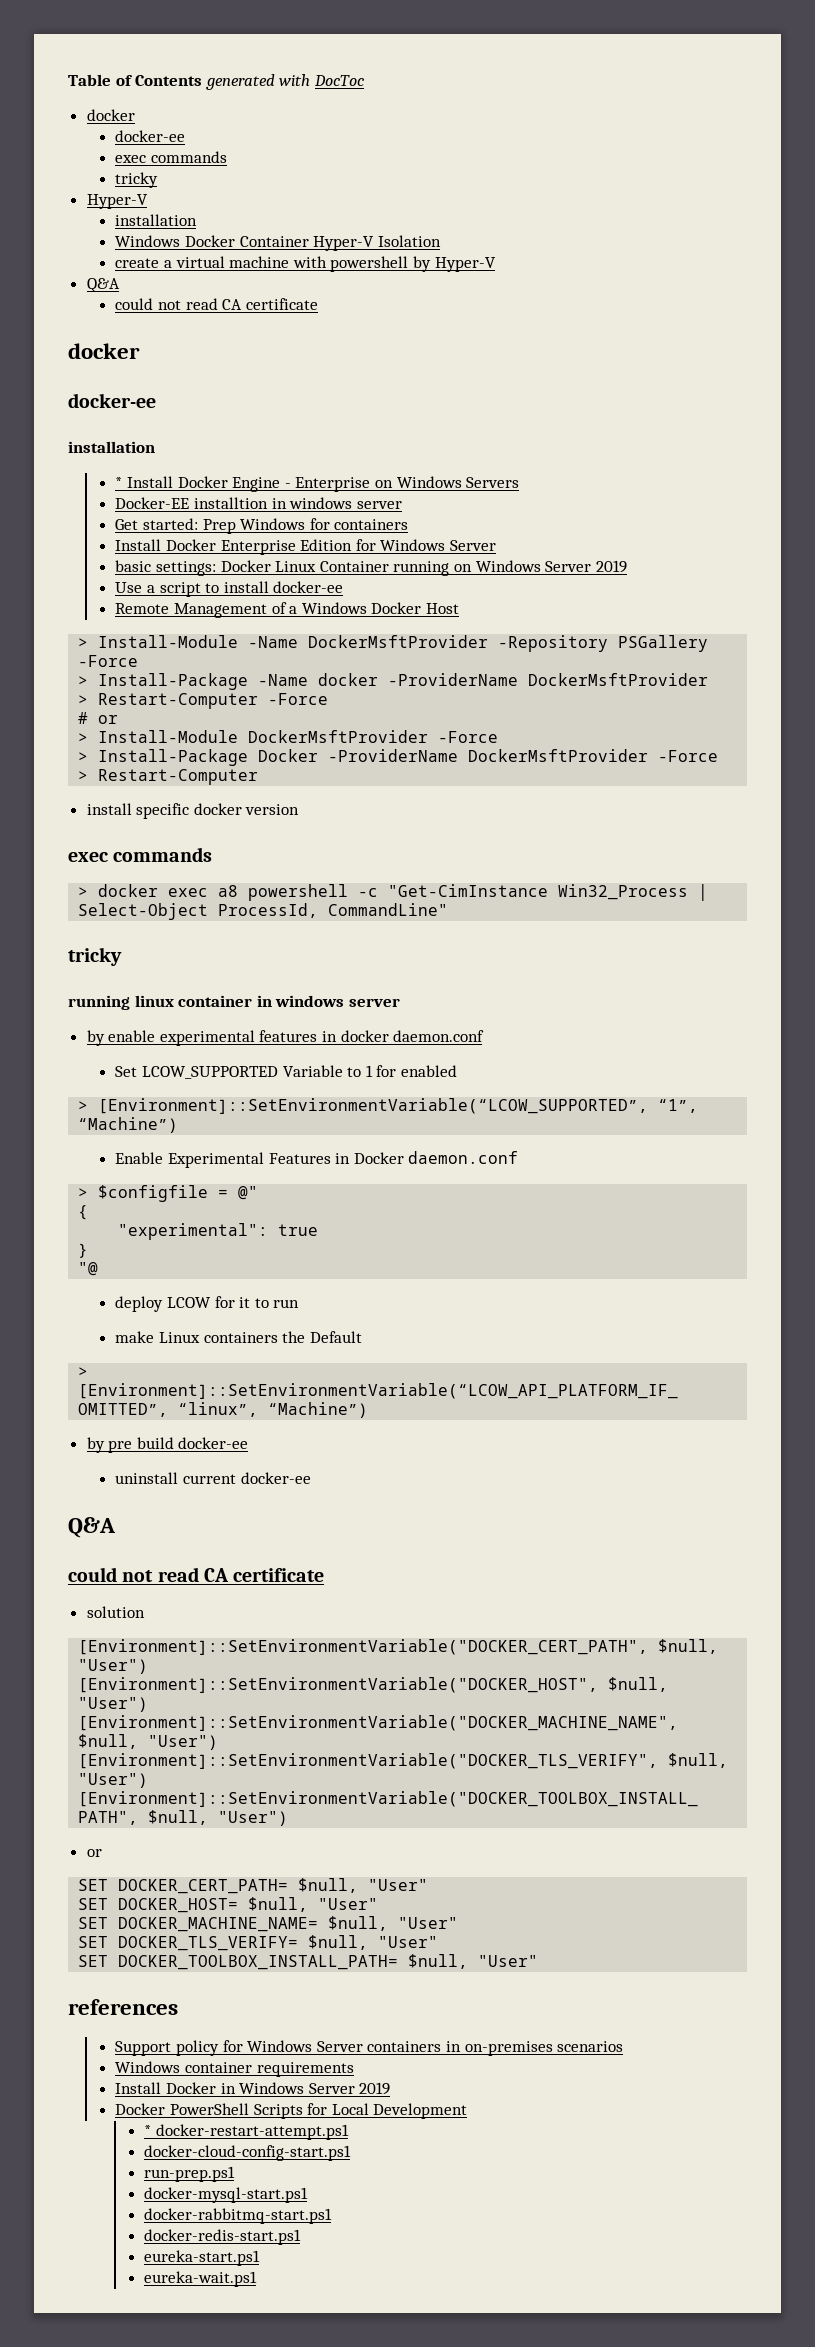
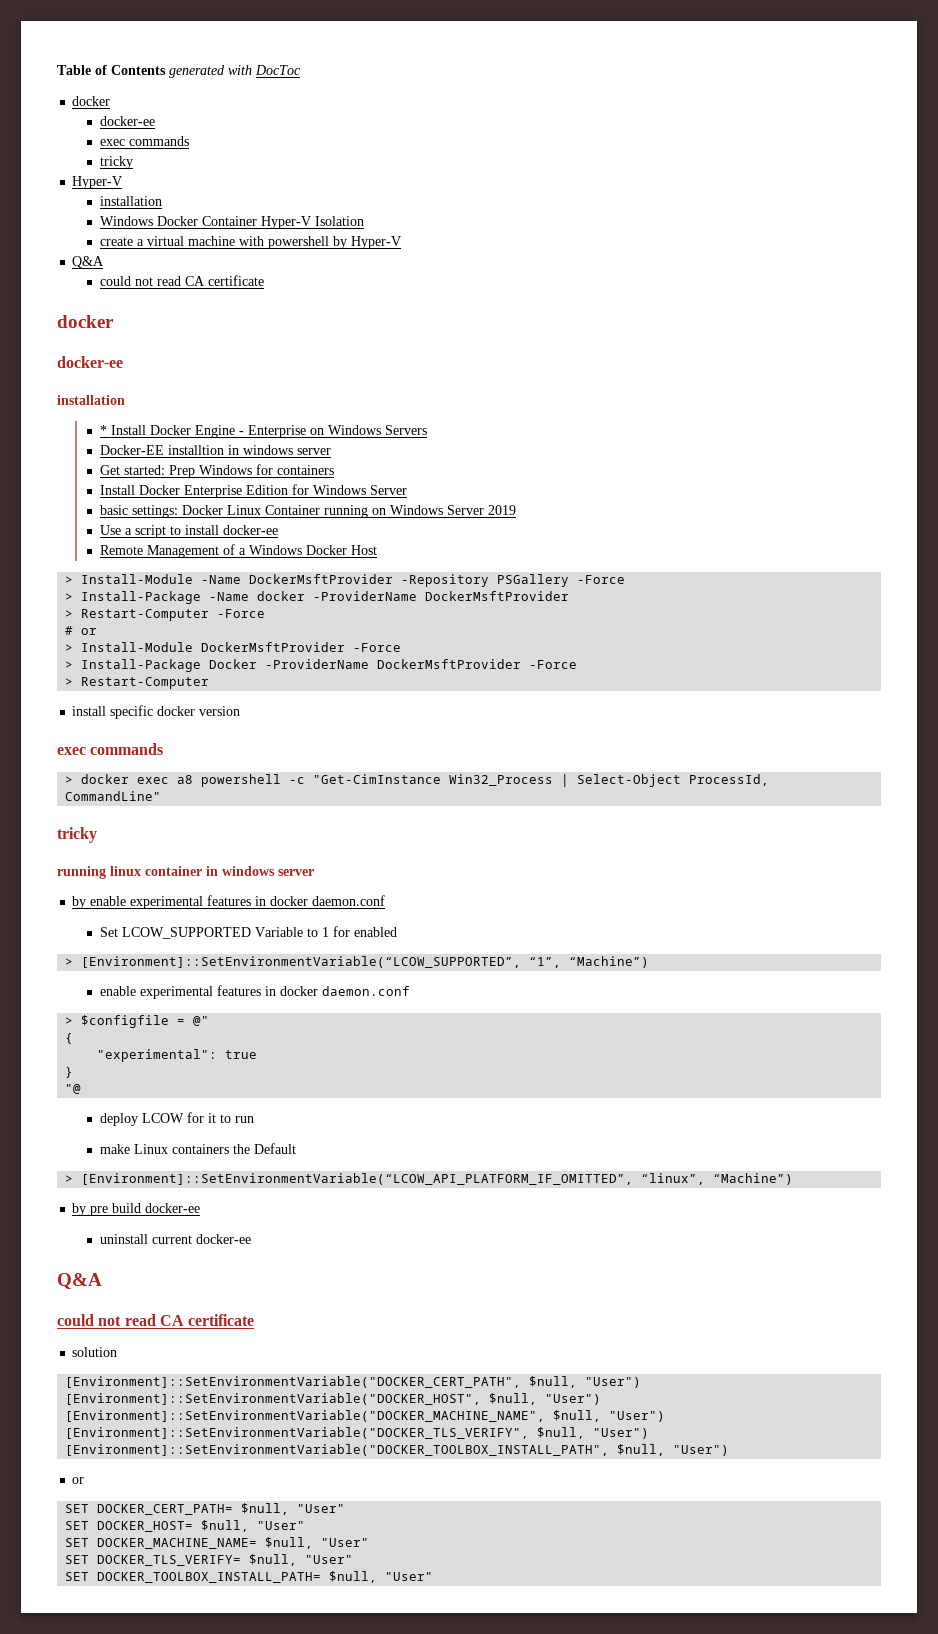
[115,1152,404,1168] Enable Experimental Features in Docker -> [99,985,318,999] enable experimental features in docker
[68,1999,178,2015] [115,2040,624,2056] [115,2061,354,2077] [115,2082,391,2095] [115,2103,468,2119] [144,2124,349,2140] [144,2145,352,2161] [144,2166,236,2182] [144,2187,309,2203] [144,2208,333,2224] [144,2229,302,2245] [144,2250,261,2266] [144,2271,258,2287] // references // Support policy for Windows Server containers in on-premises scenarios // Windows container requirements // Install Docker in Windows Server 2019 // Docker PowerShell Scripts for Local Development // * docker-restart-attempt.ps1 // docker-cloud-config-start.ps1 // run-prep.ps1 // docker-mysql-start.ps1 // docker-rabbitmq-start.ps1 // docker-redis-start.ps1 // eureka-start.ps1 // eureka-wait.ps1 -> (434, 1576) none

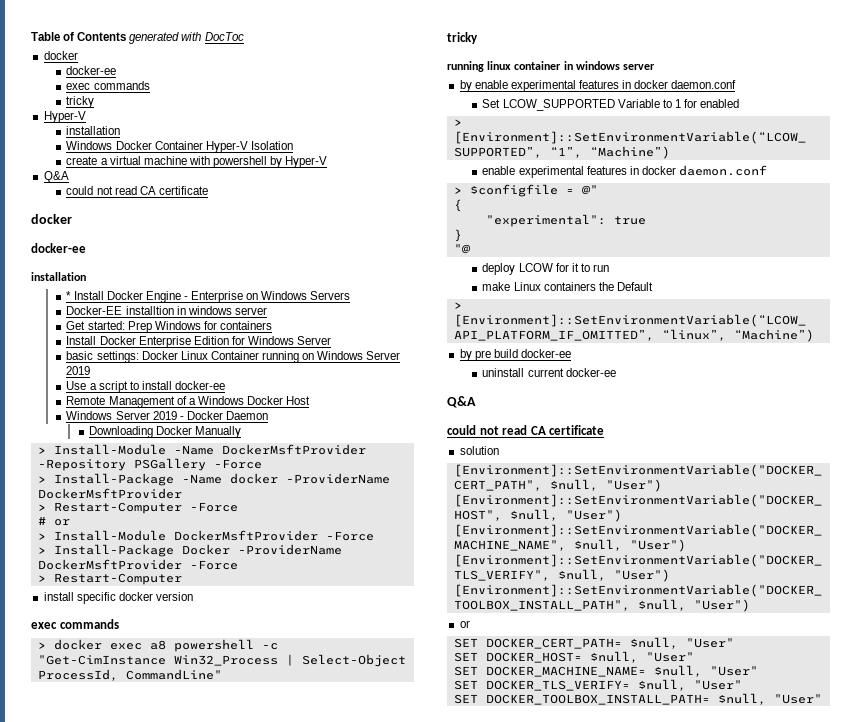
(377, 550) none -> [66,411,268,420] [89,426,242,438] // Windows Server 2019 - Docker Daemon // Downloading Docker Manually

